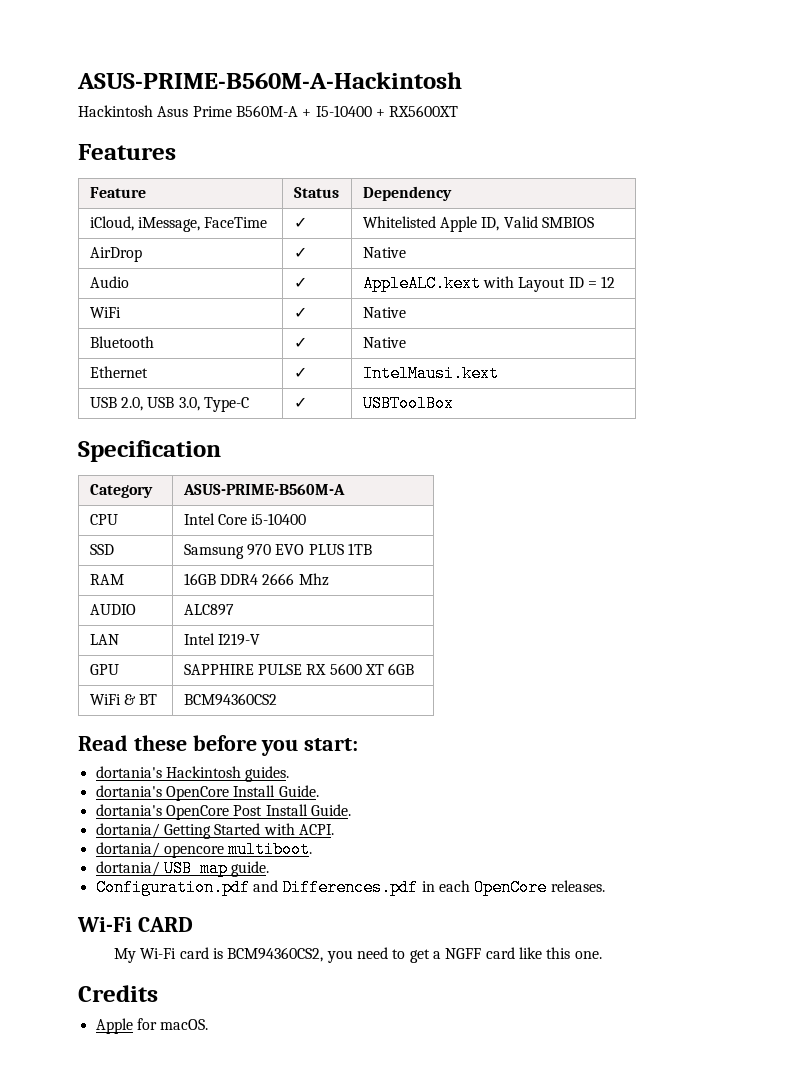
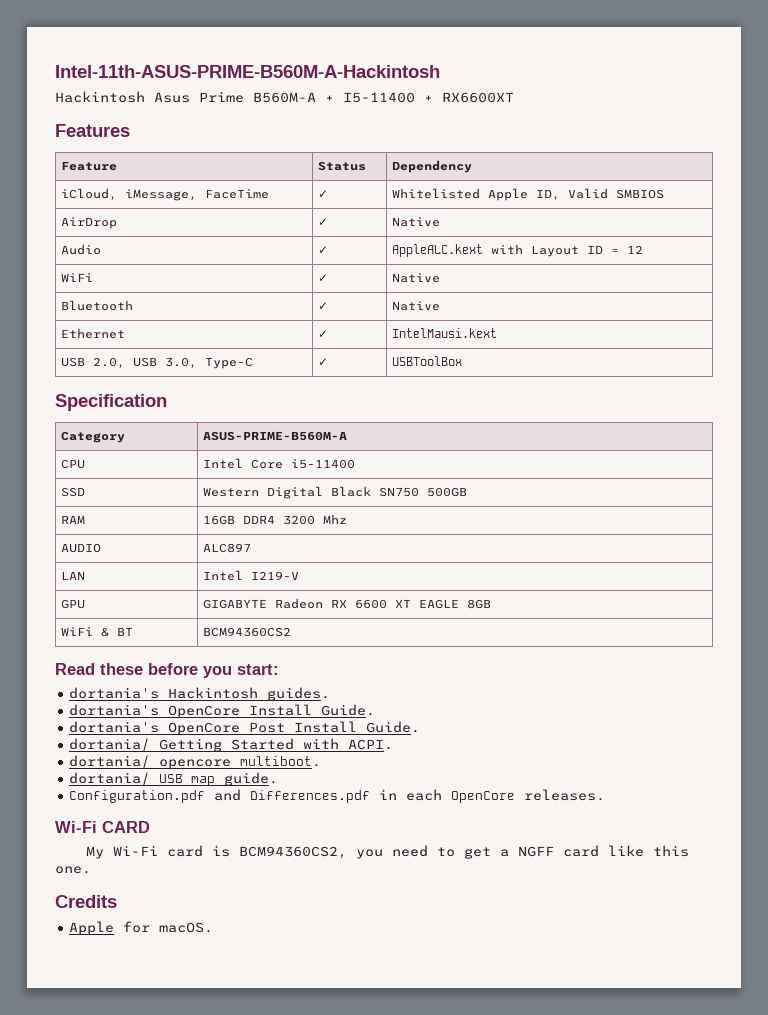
[77,72,462,89] ASUS-PRIME-B560M-A-Hackintosh -> [55,65,440,78] Intel-11th-ASUS-PRIME-B560M-A-Hackintosh
[315,105,459,117] I5-10400 + RX5600XT -> [343,92,514,103] I5-11400 + RX6600XT
[251,513,307,525] i5-10400 -> [290,459,355,469] i5-11400
[183,543,372,559] Samsung 970 EVO PLUS 1TB -> [202,486,467,499] Western Digital Black SN750 500GB
[262,573,295,585] 2666 -> [282,515,315,525] 3200
[183,663,415,675] SAPPHIRE PULSE RX 5600 XT 6GB -> [202,598,491,609] GIGABYTE Radeon RX 6600 XT EAGLE 8GB

